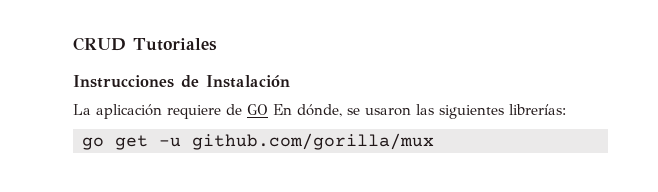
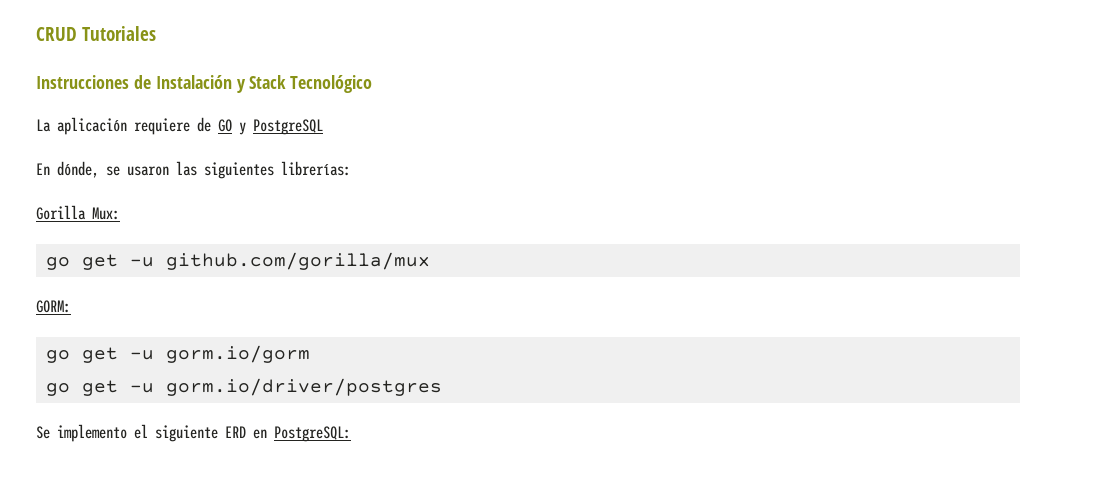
(290, 81) none -> [236,75,373,93] y Stack Tecnológico
(268, 109) none -> [239,119,323,135] y PostgreSQL //
(566, 109) none -> [36,205,120,220] // Gorilla Mux:
(434, 141) none -> [36,300,71,313] [45,345,310,363] [45,378,442,396] [36,424,351,442] // GORM: // go get -u gorm.io/gorm // go get -u gorm.io/driver/postgres // Se implemento el siguiente ERD en PostgreSQL:

